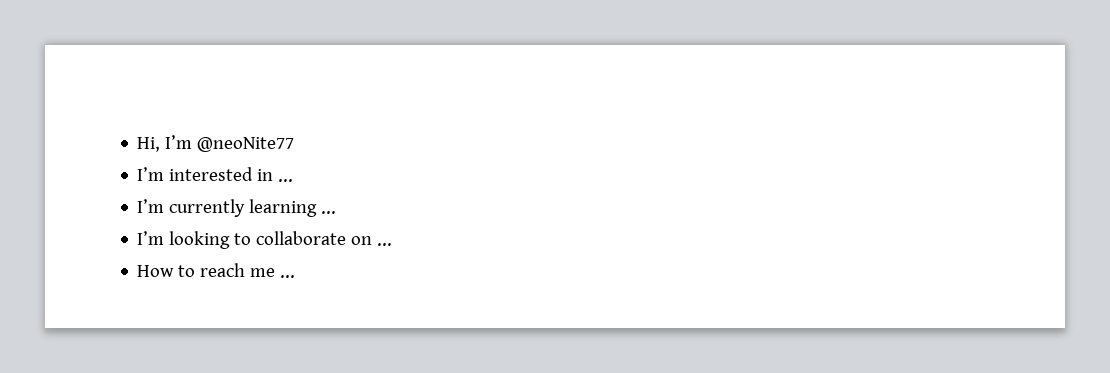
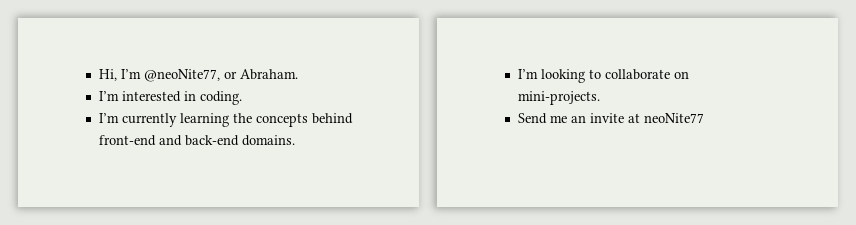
[197,137,295,152] @neoNite77 -> [143,69,298,82] @neoNite77, or Abraham.
[278,179,294,182] ... -> [199,91,242,105] coding.
[321,211,337,214] ... -> [232,113,353,127] [98,135,295,146] the concepts behind front-end and back-end domains.
[377,243,393,246] [137,263,296,278] ... // How to reach me ... -> [517,91,600,105] [517,113,704,124] mini-projects. // Send me an invite at neoNite77

